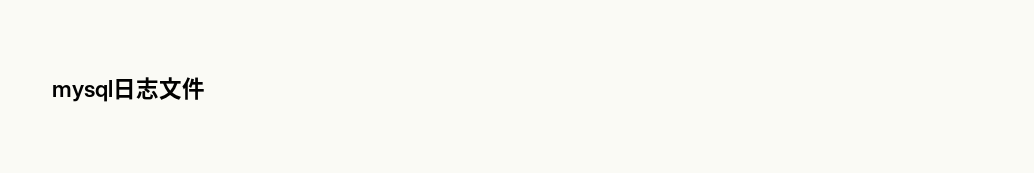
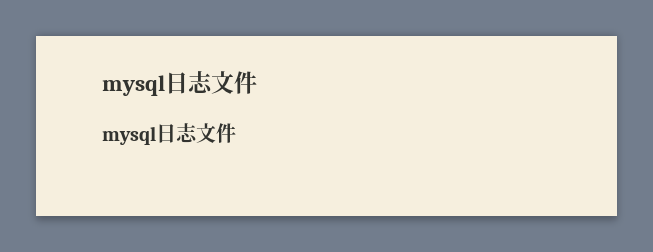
[52,77,205,102] mysql日志文件 -> [102,71,257,96] [102,123,236,145] mysql日志文件 // mysql日志文件

